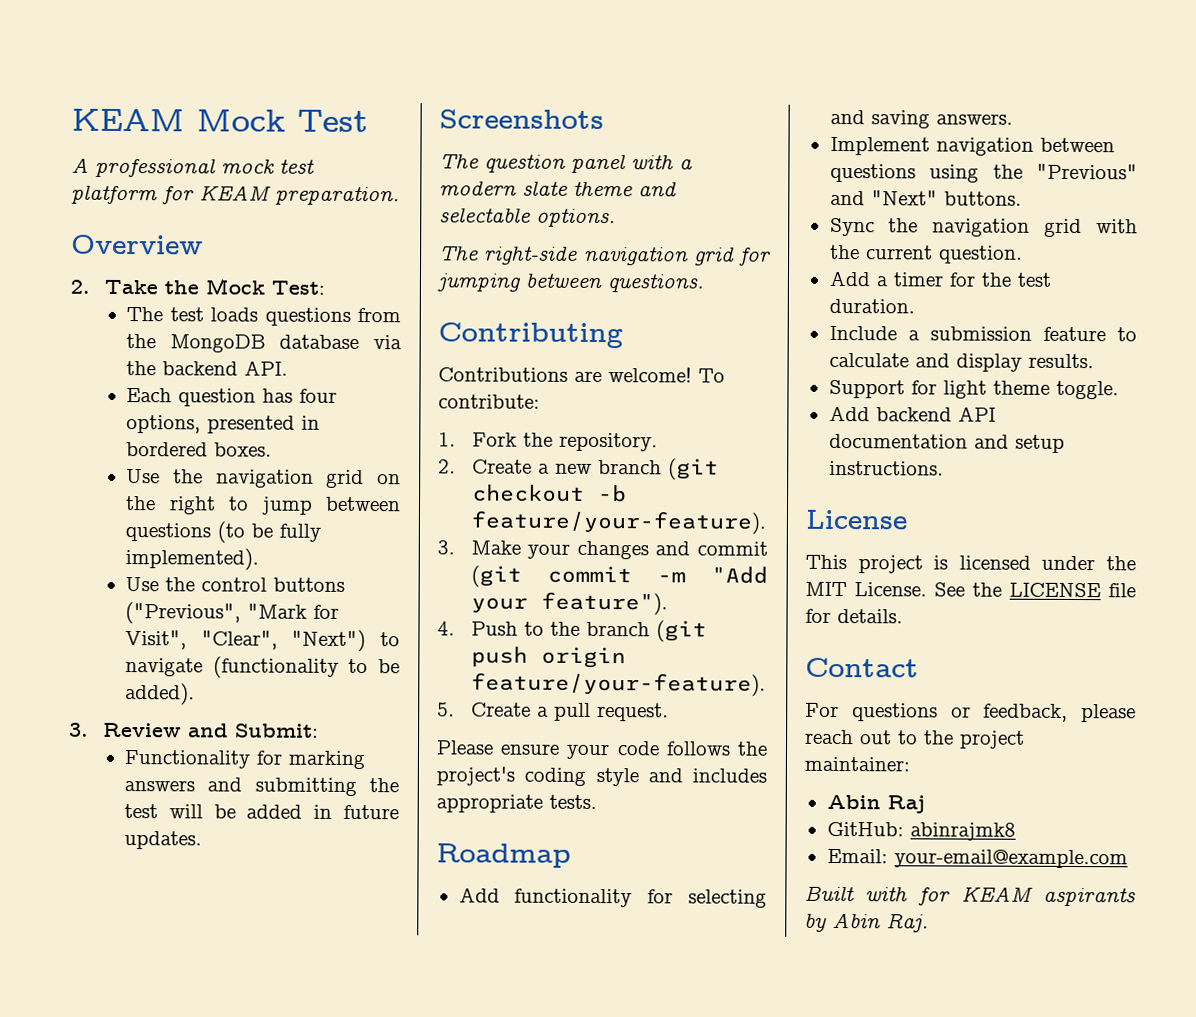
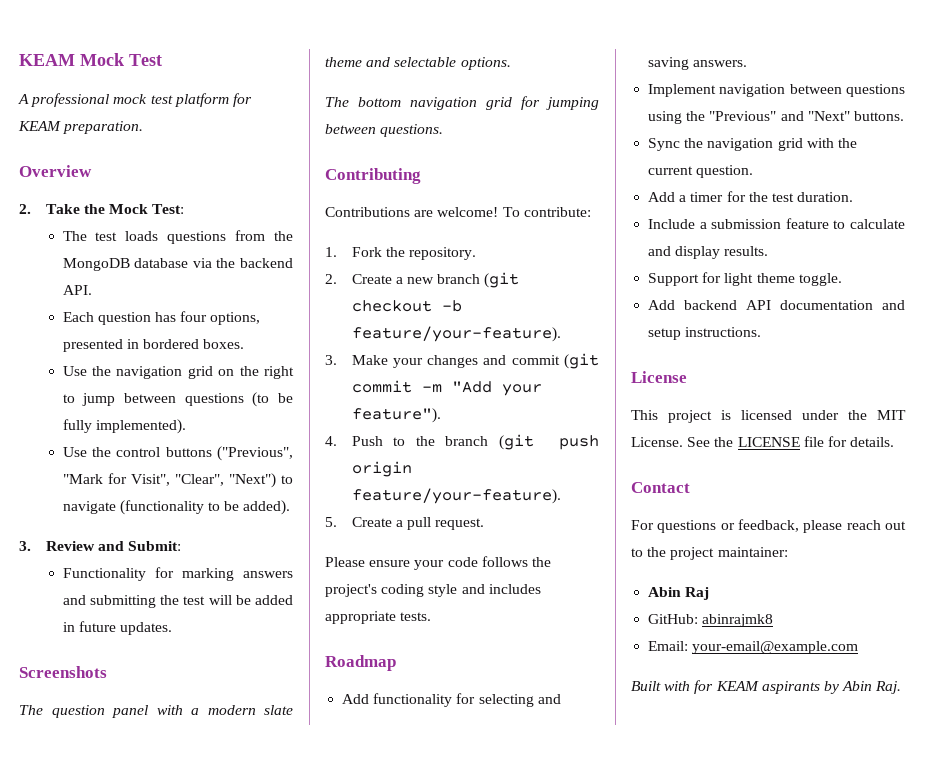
[484,246,579,265] right-side -> [358,97,401,107] bottom

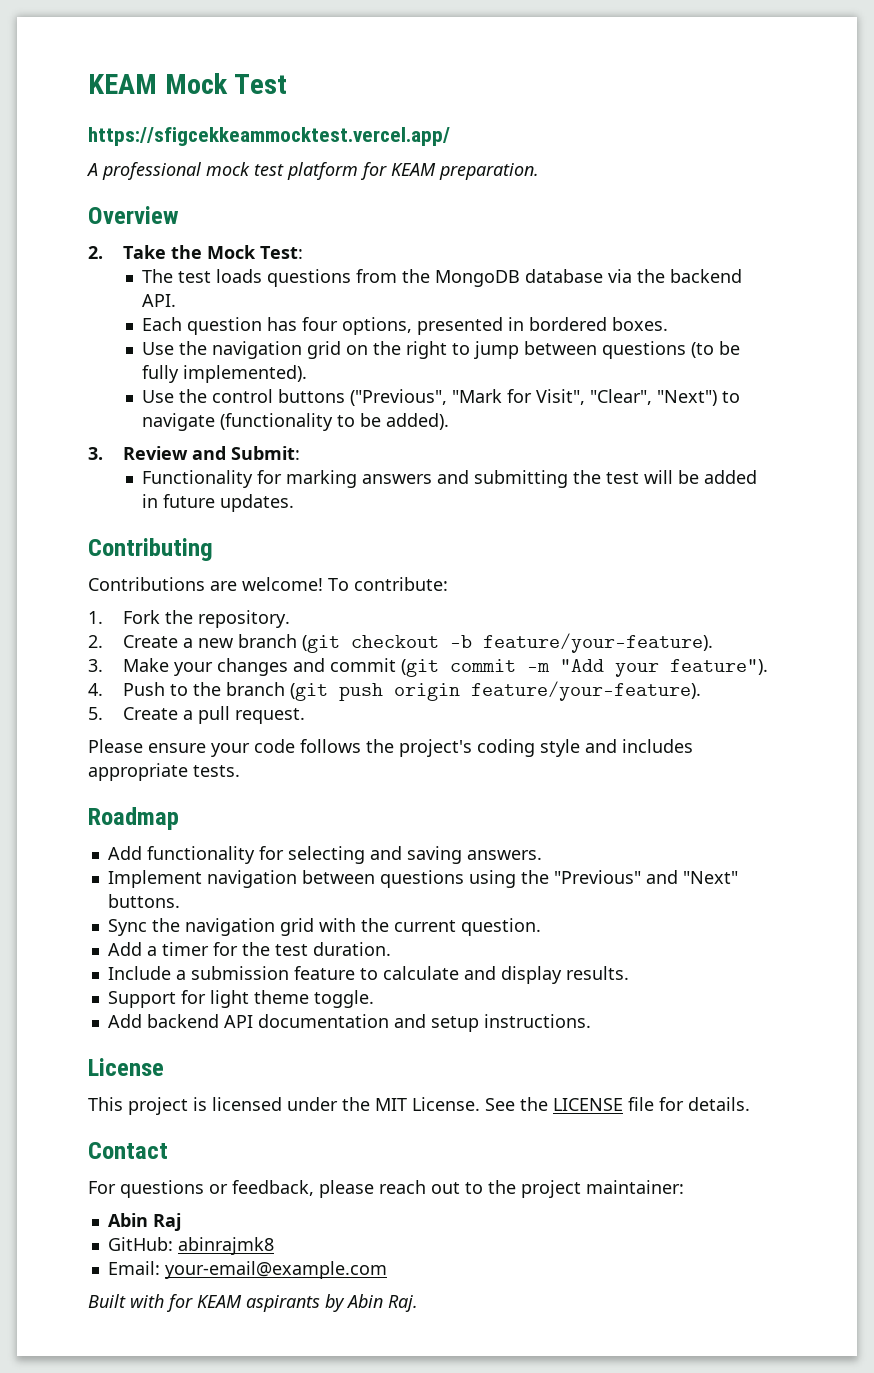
(162, 60) none -> [88,127,450,146] // https://sfigcekkeammocktest.vercel.app/
[19,666,107,678] [19,705,293,718] [325,57,511,70] [325,96,599,110] [325,124,444,137] // Screenshots // The question panel with a modern slate theme and selectable options. // The bottom navigation grid for jumping between questions. -> (295, 503) none

